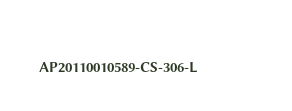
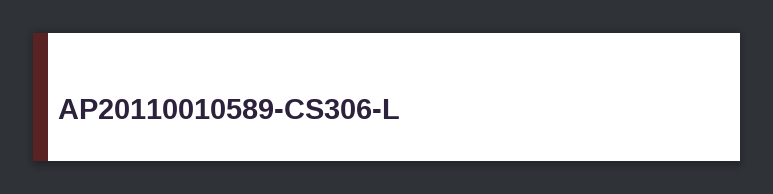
[39,62,198,73] AP20110010589-CS-306-L -> [58,99,400,119] AP20110010589-CS306-L

